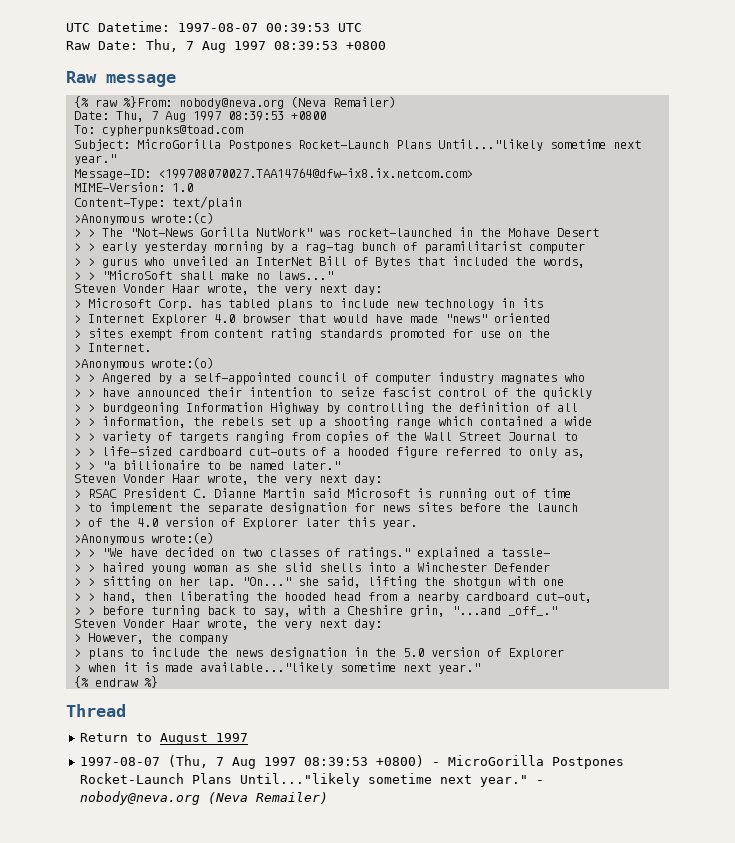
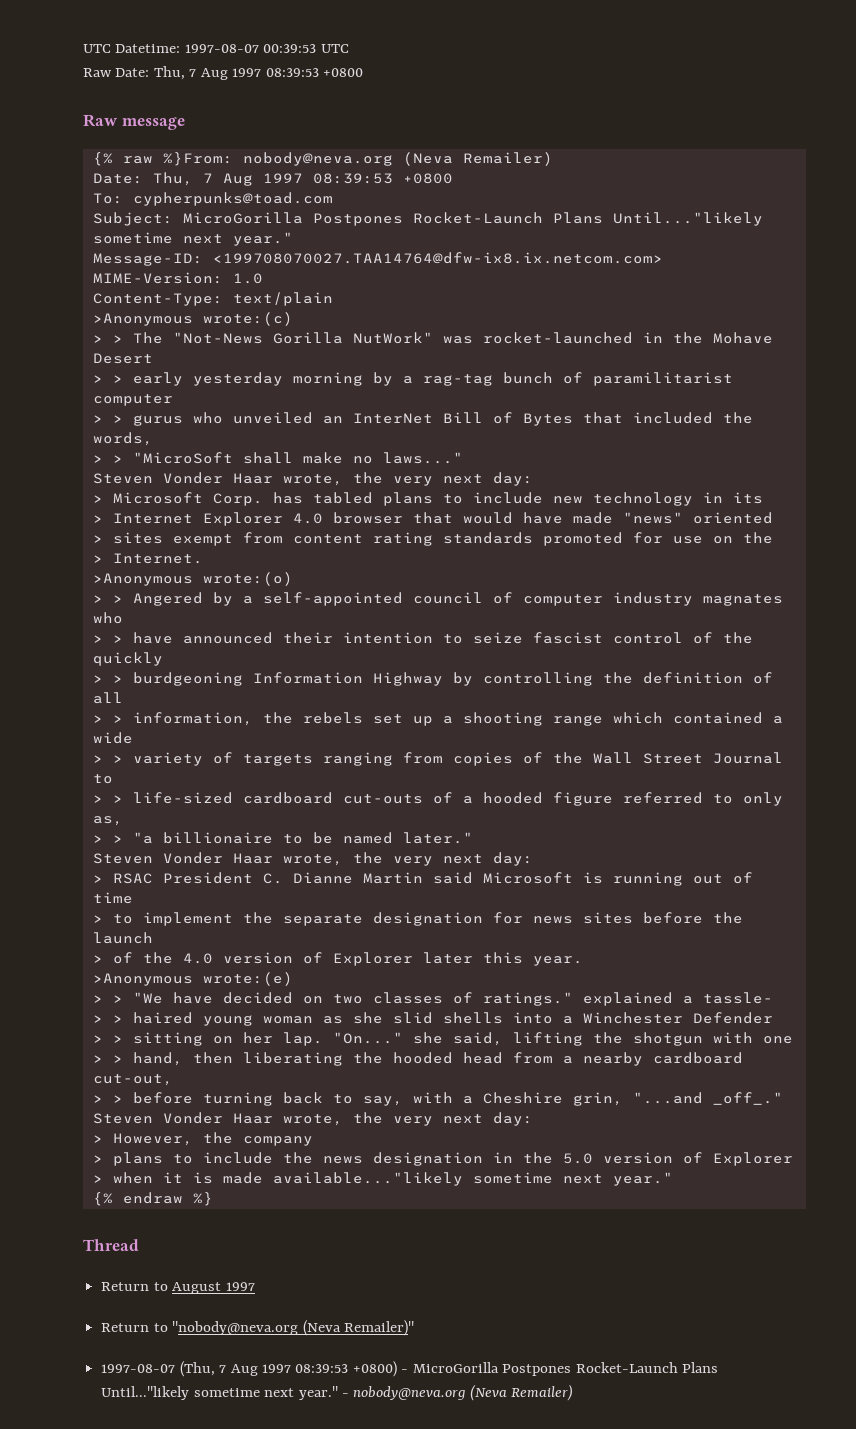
(249, 737) none -> [101,1320,414,1336] // Return to "nobody@neva.org (Neva Remailer)"

